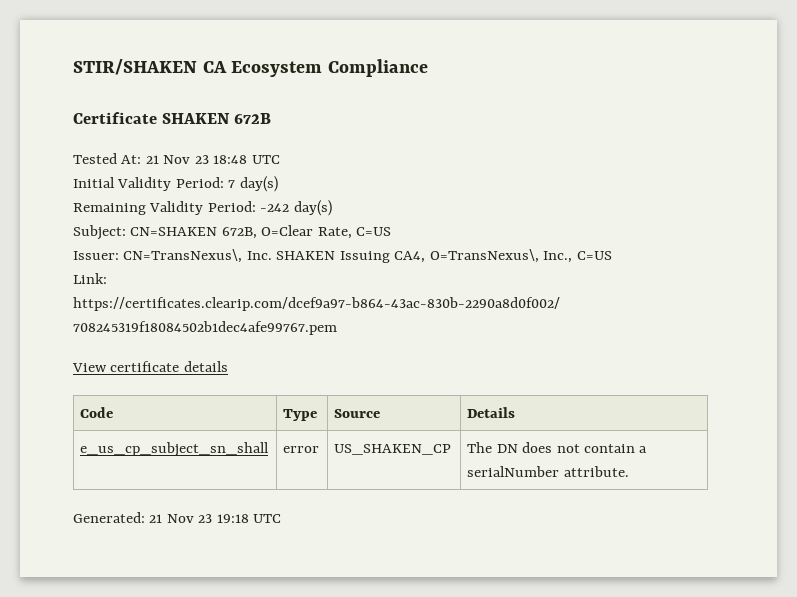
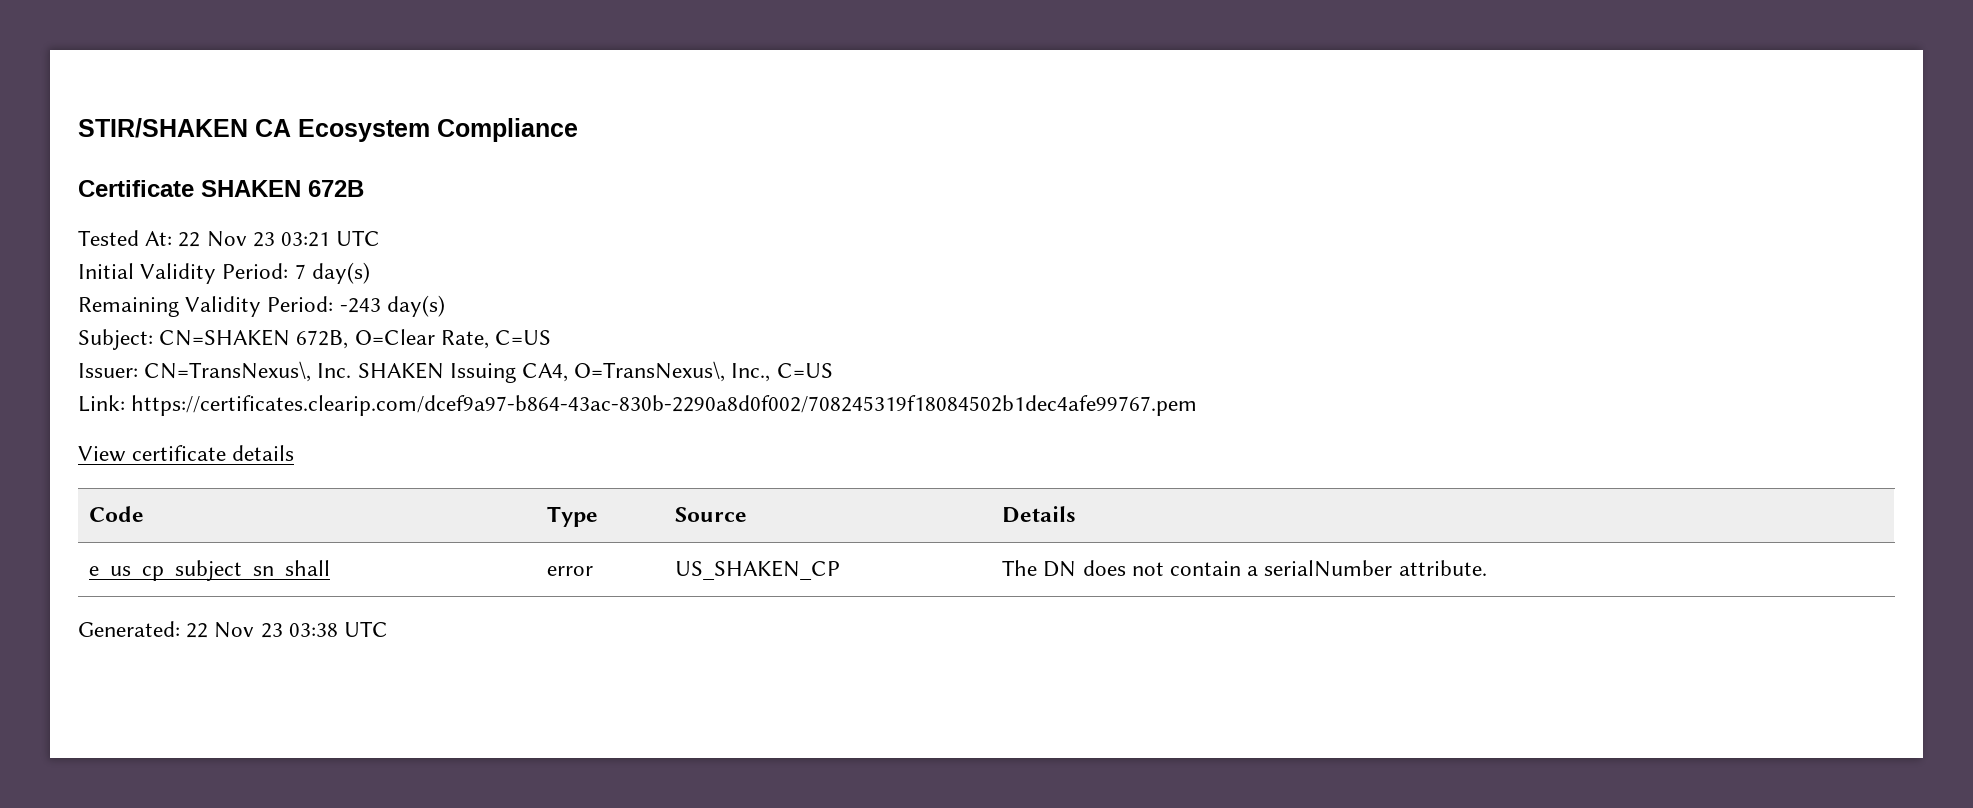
[145,155,248,164] 21 Nov 23 18:48 -> [178,231,331,247] 22 Nov 23 03:21
[260,203,290,212] -242 -> [339,298,381,313] -243
[149,514,249,523] 21 Nov 23 19:18 -> [186,622,338,638] 22 Nov 23 03:38

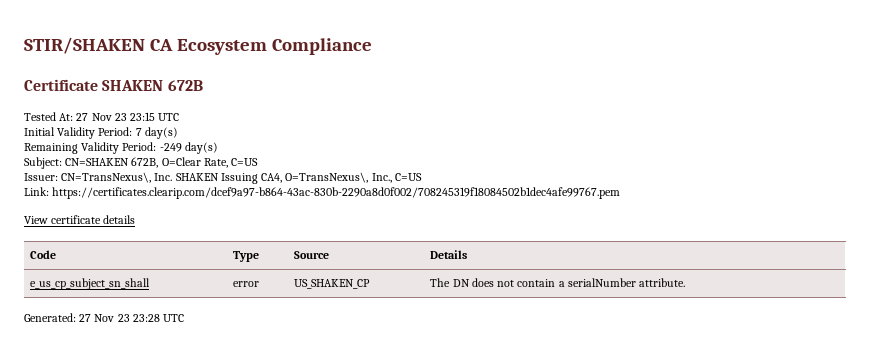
[178,231,331,247] 22 Nov 23 03:21 -> [76,112,156,121] 27 Nov 23 23:15
[339,298,381,313] -243 -> [159,143,182,152] -249
[186,622,338,638] 22 Nov 23 03:38 -> [79,314,160,322] 27 Nov 23 23:28

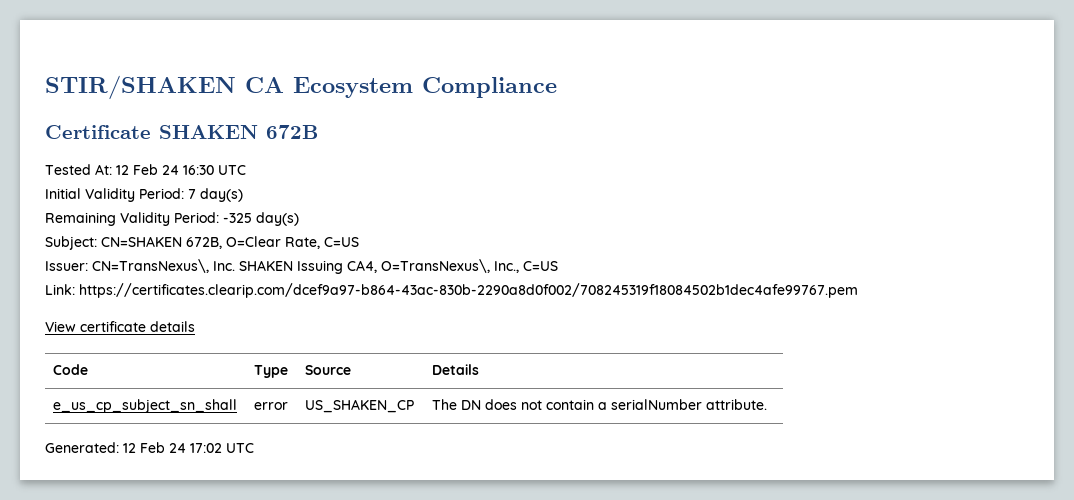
[76,112,156,121] 27 Nov 23 23:15 -> [116,164,214,175] 12 Feb 24 16:30
[159,143,182,152] -249 -> [223,213,252,223] -325
[79,314,160,322] 27 Nov 23 23:28 -> [123,442,222,453] 12 Feb 24 17:02

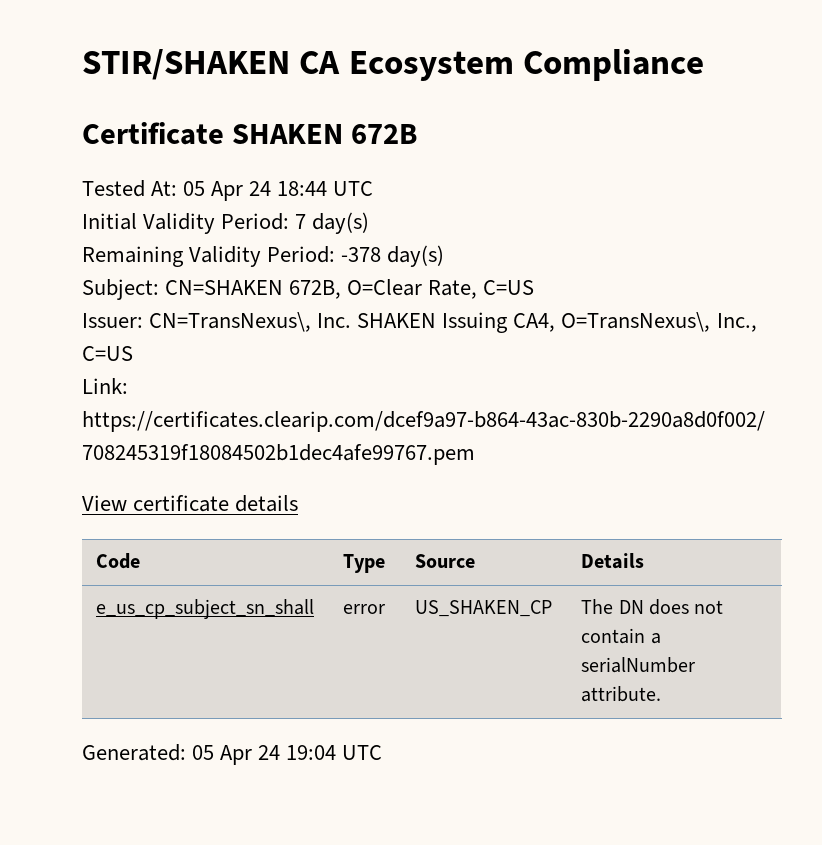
[116,164,214,175] 12 Feb 24 16:30 -> [183,181,328,201] 05 Apr 24 18:44
[223,213,252,223] -325 -> [341,247,382,262] -378
[123,442,222,453] 12 Feb 24 17:02 -> [192,745,337,765] 05 Apr 24 19:04

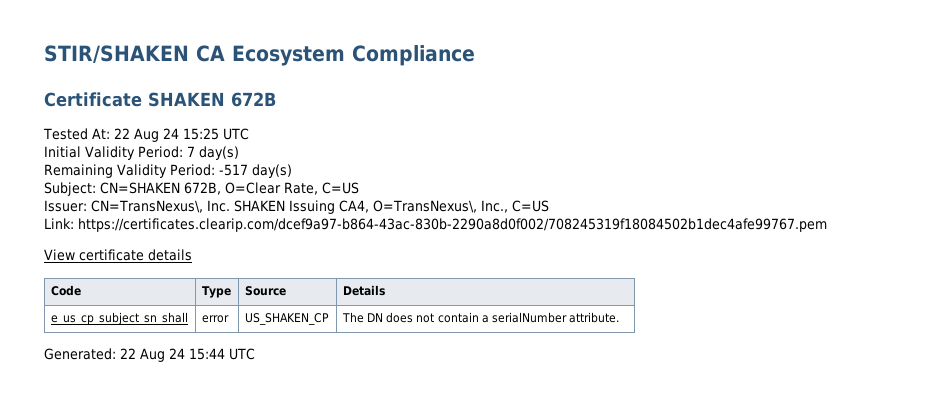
[183,181,328,201] 05 Apr 24 18:44 -> [113,128,219,142] 22 Aug 24 15:25
[341,247,382,262] -378 -> [218,164,248,176] -517
[192,745,337,765] 05 Apr 24 19:04 -> [120,348,225,362] 22 Aug 24 15:44

